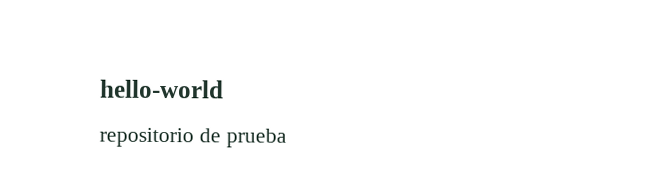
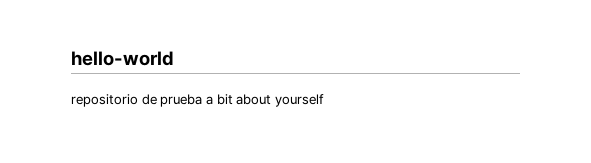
(287, 138) none -> [205,94,324,107] a bit about yourself

